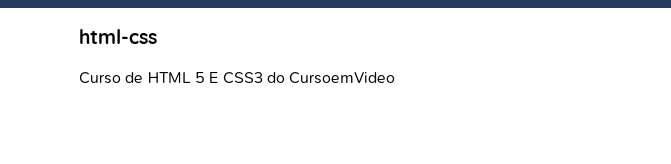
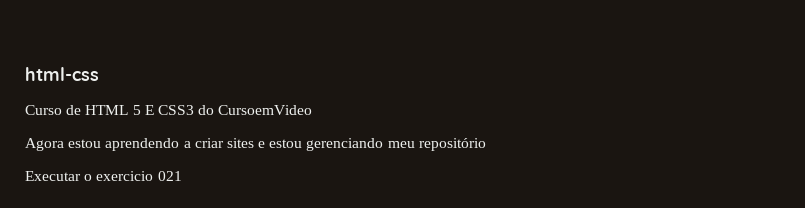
(396, 78) none -> [25,138,486,151] [25,171,182,181] // Agora estou aprendendo a criar sites e estou gerenciando meu repositório // Executar o exercicio 021

